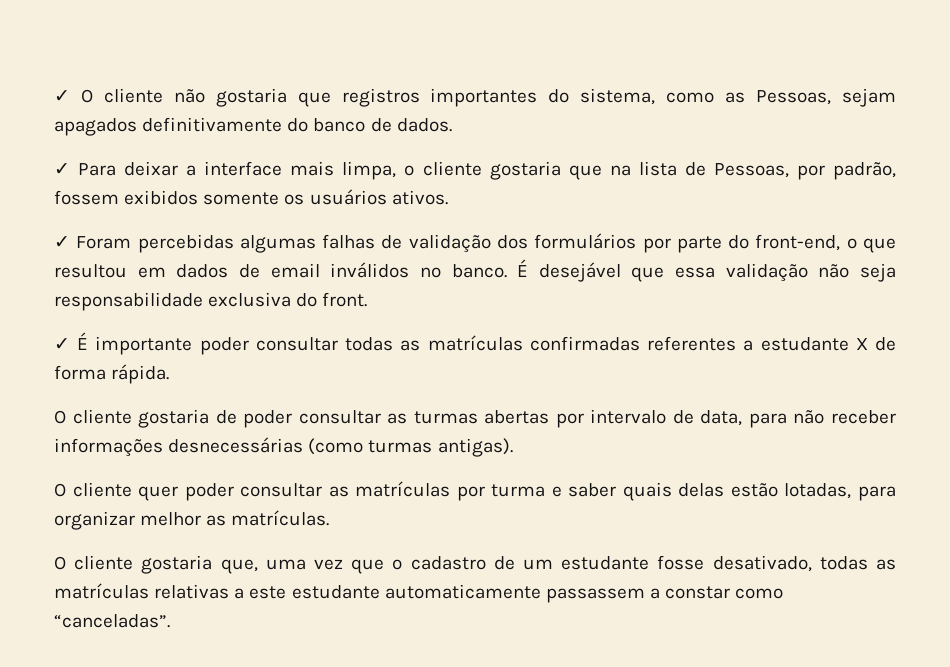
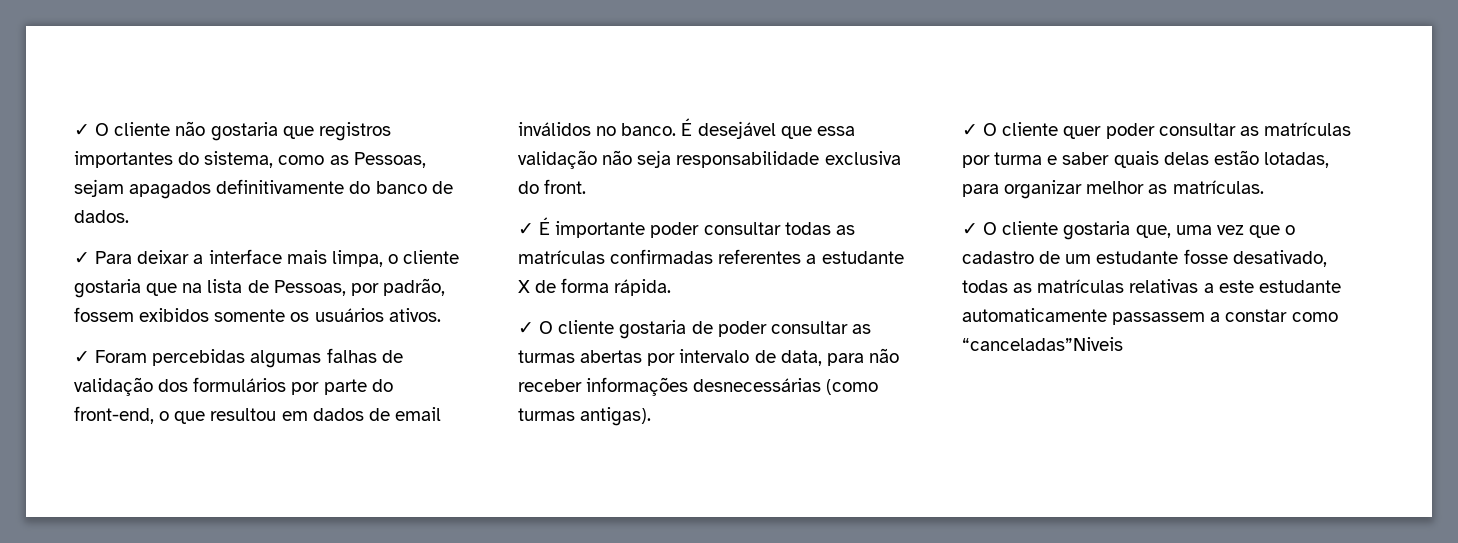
(170, 374) none -> [518,322,534,334] ✓
(513, 447) none -> [962,124,978,136] ✓
(330, 518) none -> [962,223,978,235] ✓
[54,614,170,628] “canceladas”. -> [962,337,1123,351] “canceladas”Niveis

